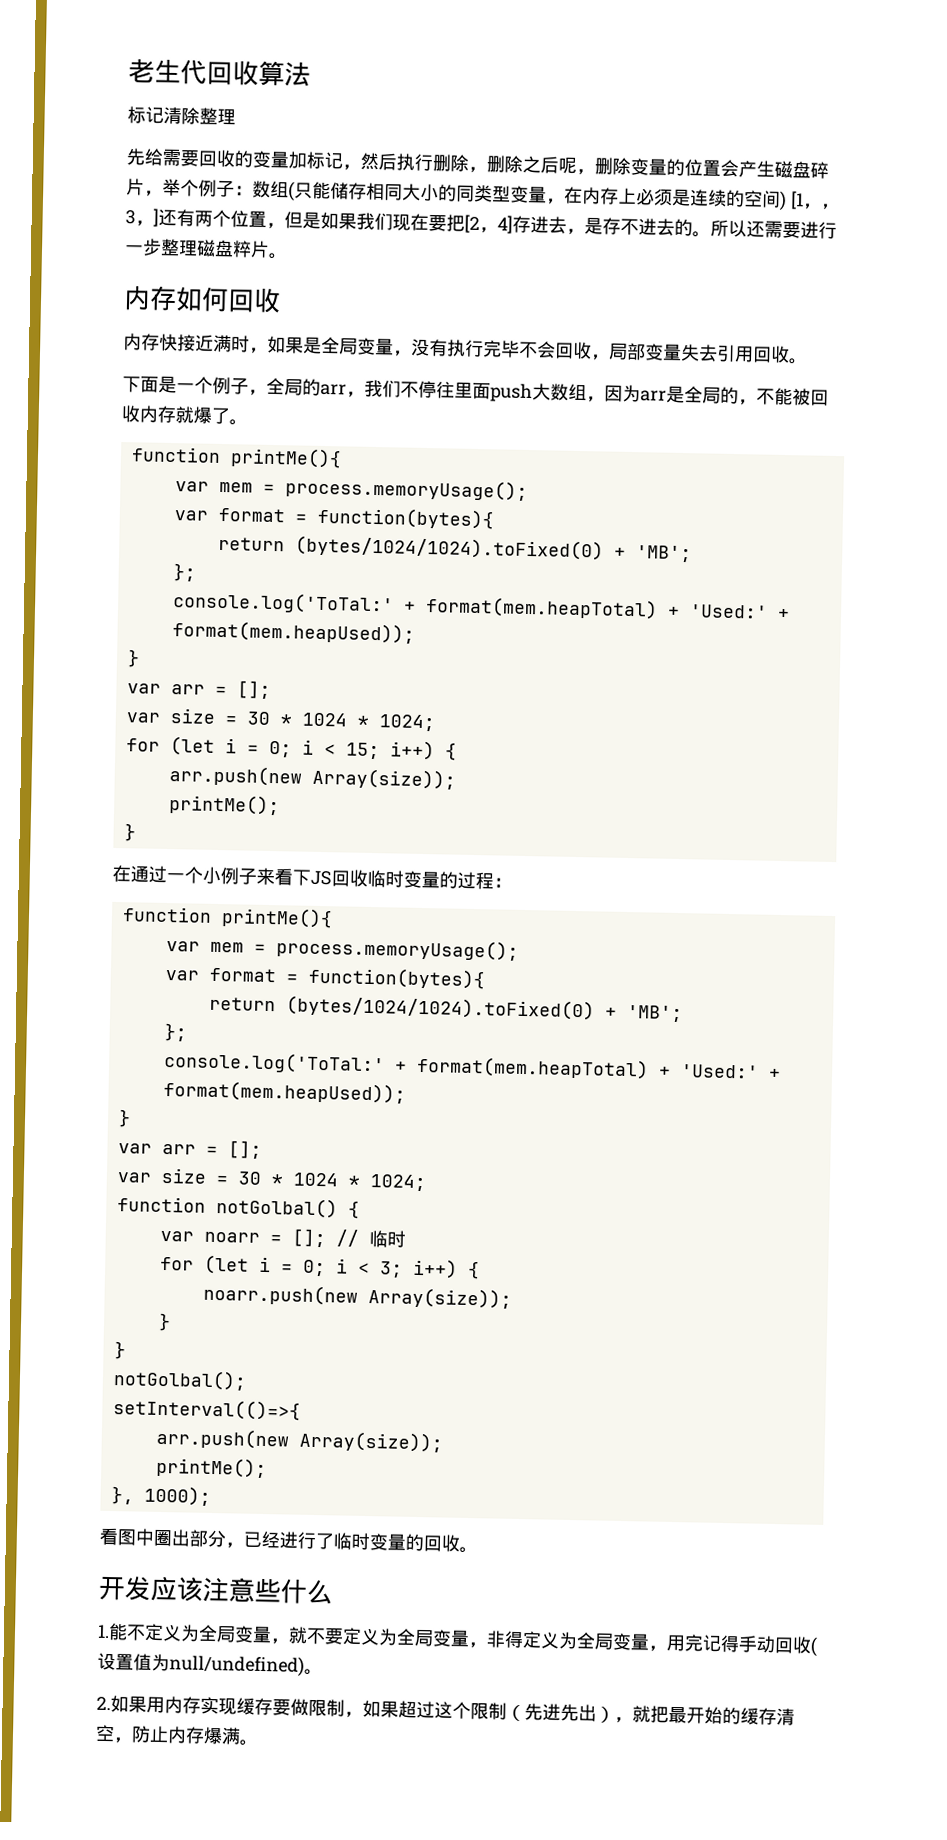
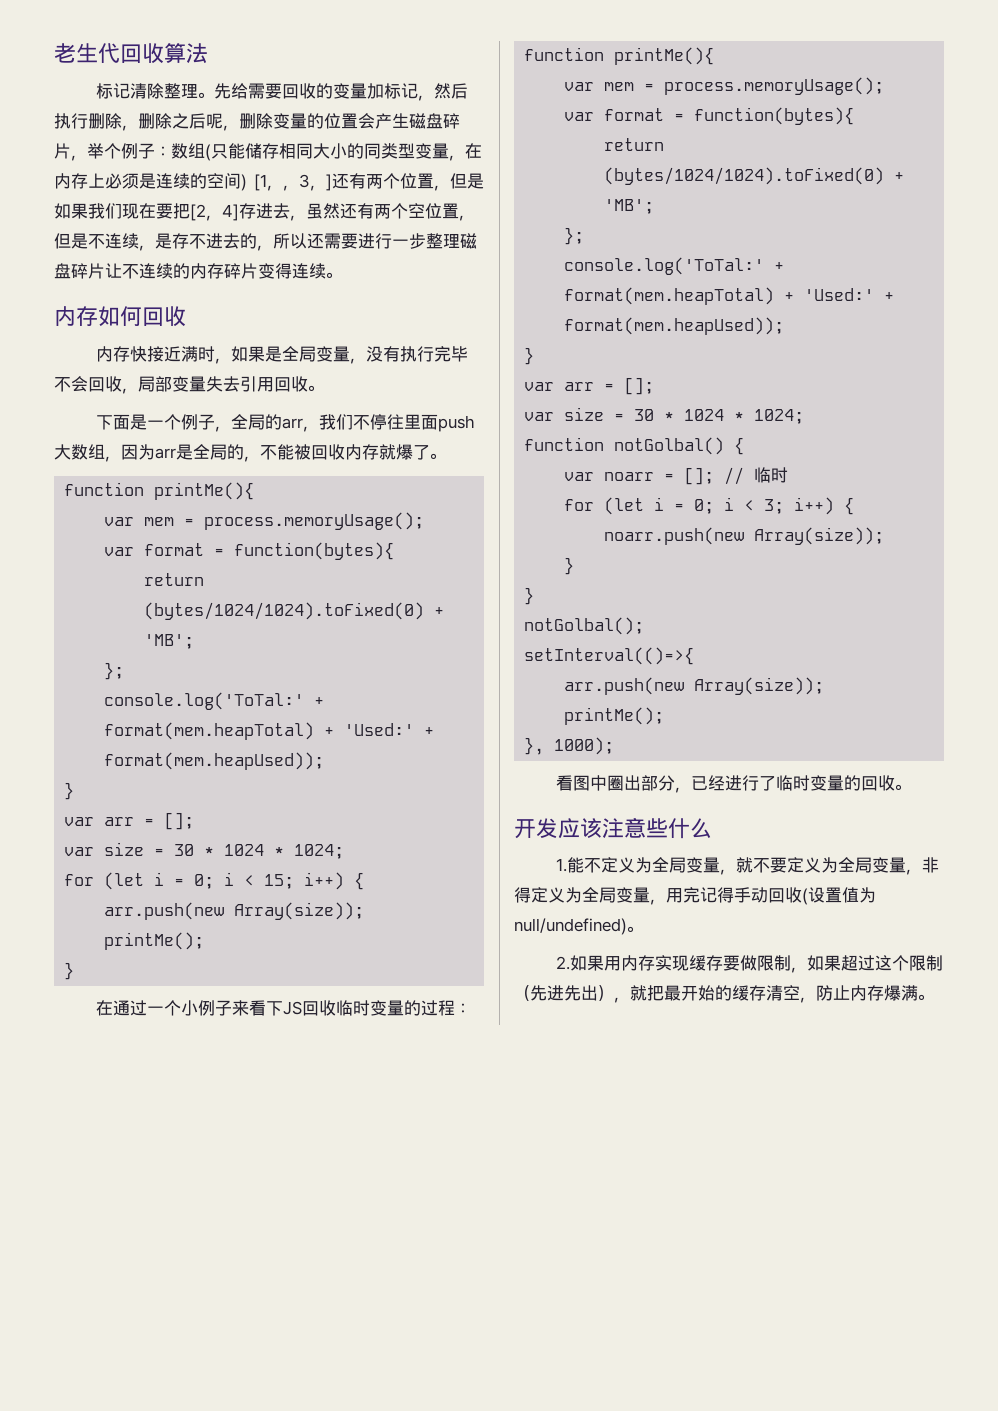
(236, 117) // -> [197,92,214,98] 。
(585, 232) none -> [306,203,475,221] [54,233,155,251] 虽然还有两个空位置，但是不连续，
[692,231,711,238] 。 -> [257,245,273,251] ，
[232,240,270,258] 粹片 -> [71,263,326,279] 碎片让不连续的内存碎片变得连续

